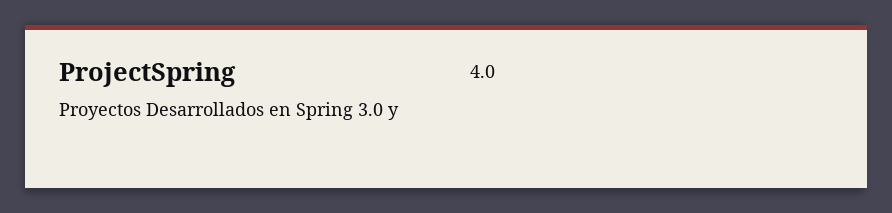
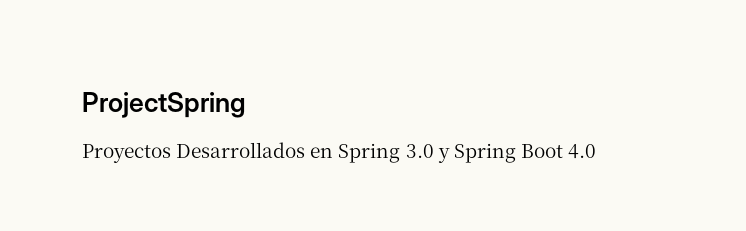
(399, 113) none -> [453,143,563,163] Spring Boot

